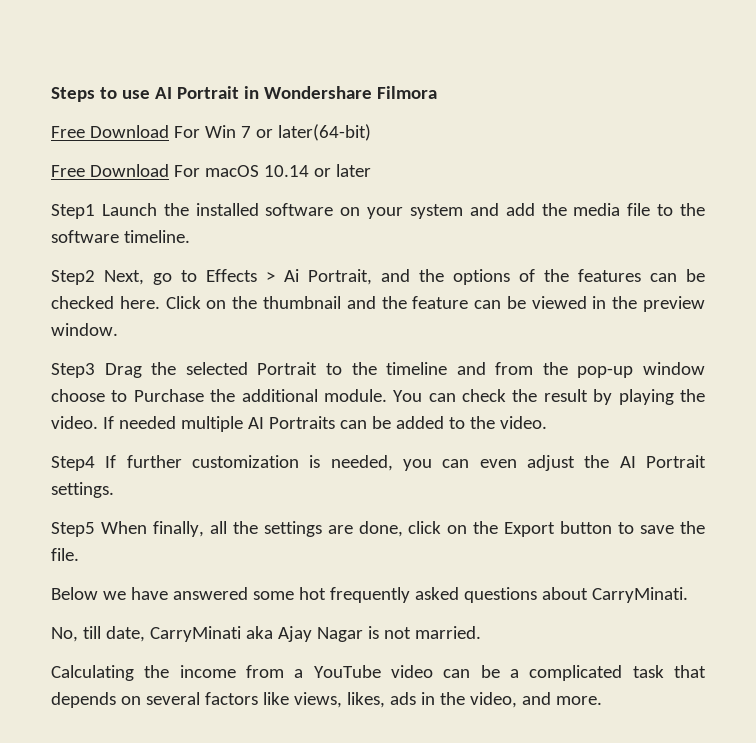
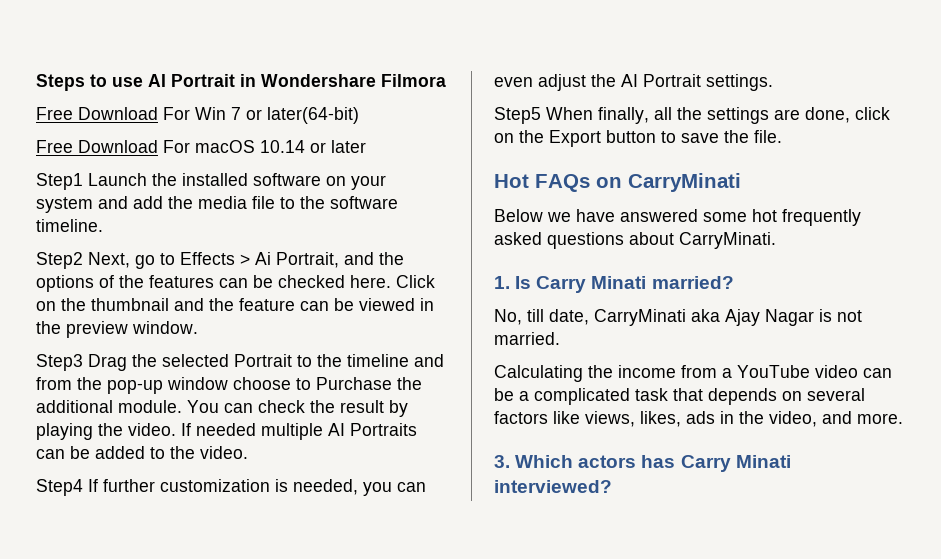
(79, 554) none -> [494,173,741,192] // Hot FAQs on CarryMinati
(688, 595) none -> [494,276,734,293] // 1. Is Carry Minati married?
(602, 700) none -> [494,455,791,472] [494,480,612,493] // 3. Which actors has Carry Minati interviewed?

